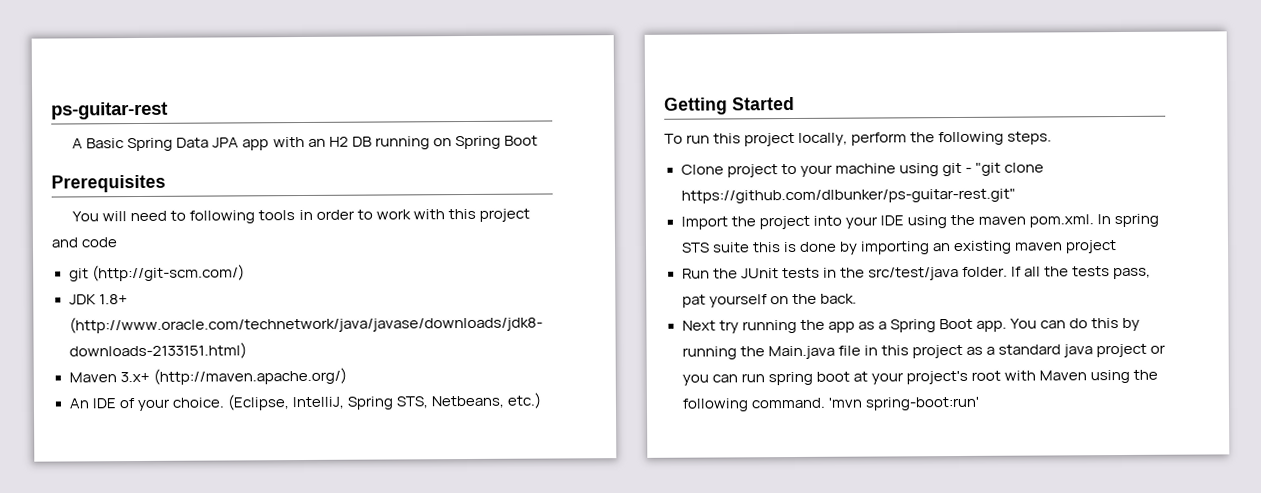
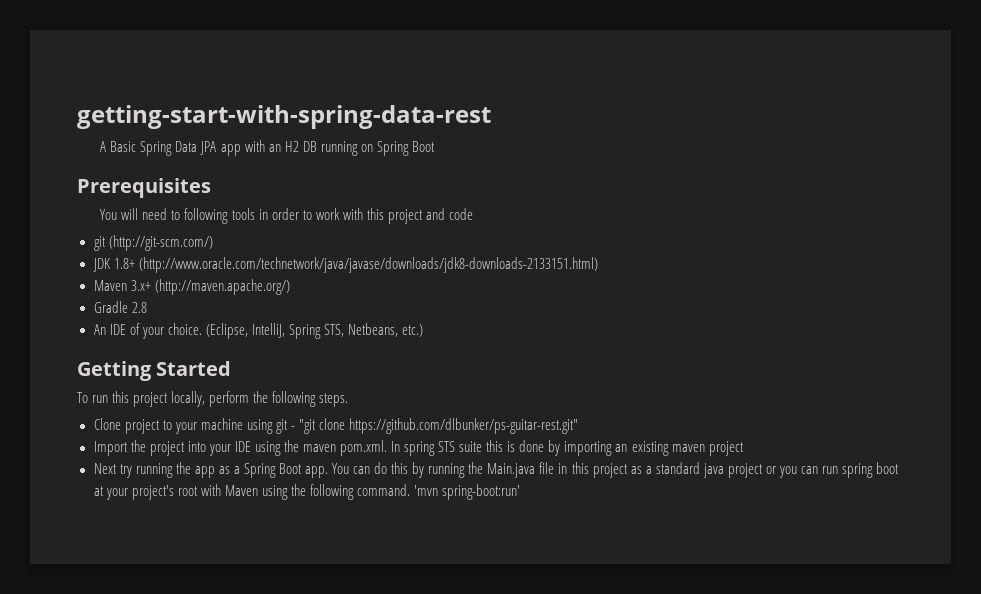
[51,101,168,120] ps-guitar-rest -> [77,105,491,129] getting-start-with-spring-data-rest
(347, 376) none -> [93,301,147,313] // Gradle 2.8
[681,266,1152,281] [681,293,857,308] // Run the JUnit tests in the src/test/java folder. If all the tests pass, pat yourself on the back. -> (744, 448) none

